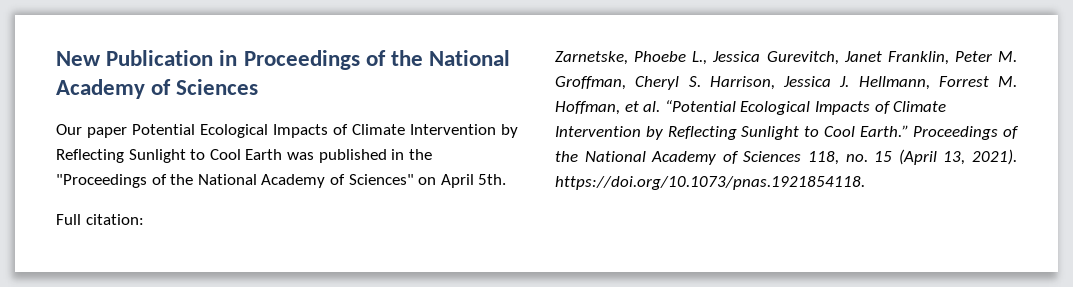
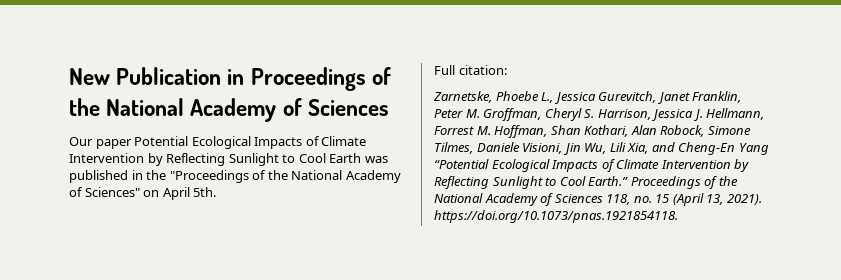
[624,101,661,112] et al. -> [550,125,751,137] [434,142,769,155] Shan Kothari, Alan Robock, Simone Tilmes, Daniele Visioni, Jin Wu, Lili Xia, and Cheng-En Yang

